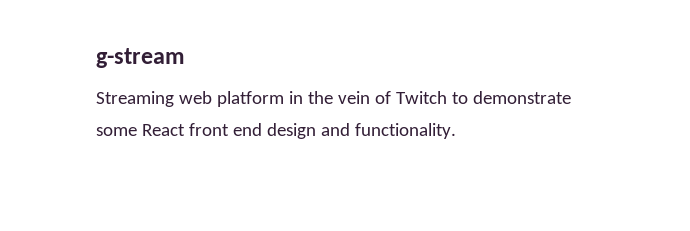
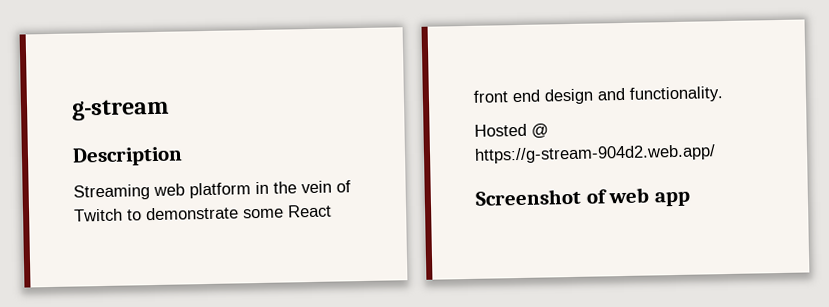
(185, 58) none -> [72,146,183,167] // Description
(456, 131) none -> [474,123,549,139] [474,144,716,164] [475,187,692,207] // Hosted @ https://g-stream-904d2.web.app/ // Screenshot of web app

